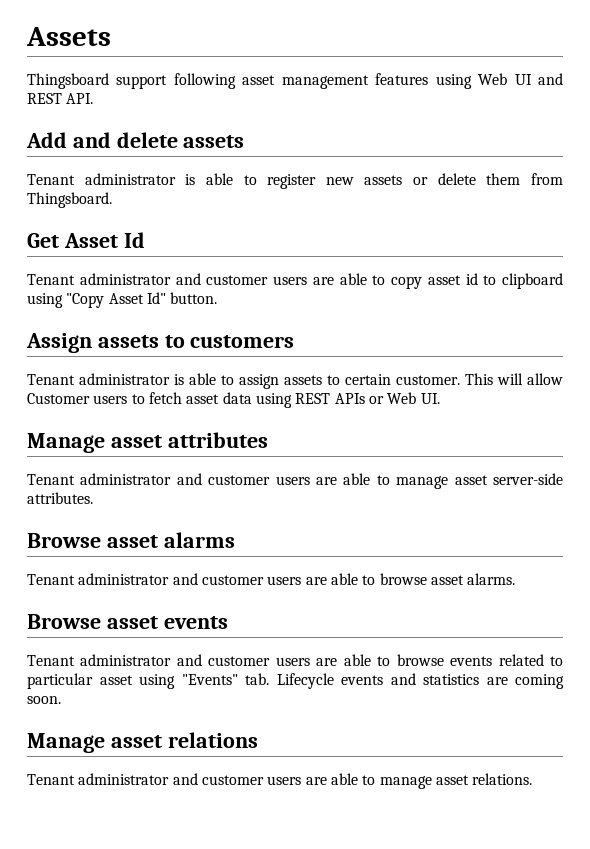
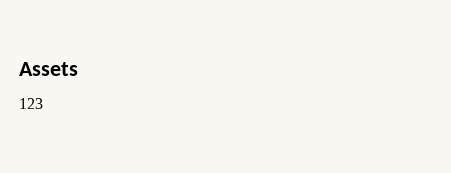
[27,73,564,89] [27,93,94,104] [26,132,245,148] [27,173,563,189] [27,192,112,208] [27,232,145,248] [27,273,563,289] [27,292,218,308] [26,333,295,353] [27,373,563,389] [27,392,440,408] [27,432,268,453] [27,473,564,489] [27,492,93,504] [27,532,235,548] [27,573,516,585] [27,614,228,629] [27,654,563,666] [27,673,564,689] [27,696,61,704] [27,732,258,753] [27,773,533,789] Thingsboard support following asset management features using Web UI and REST API. // Add and delete assets // Tenant administrator is able to register new assets or delete them from Thingsboard. // Get Asset Id // Tenant administrator and customer users are able to copy asset id to clipboard using "Copy Asset Id" button. // Assign assets to customers // Tenant administrator is able to assign assets to certain customer. This will allow Customer users to fetch asset data using REST APIs or Web UI. // Manage asset attributes // Tenant administrator and customer users are able to manage asset server-side attributes. // Browse asset alarms // Tenant administrator and customer users are able to browse asset alarms. // Browse asset events // Tenant administrator and customer users are able to browse events related to particular asset using "Events" tab. Lifecycle events and statistics are coming soon. // Manage asset relations // Tenant administrator and customer users are able to manage asset relations. -> [19,98,43,109] 123

